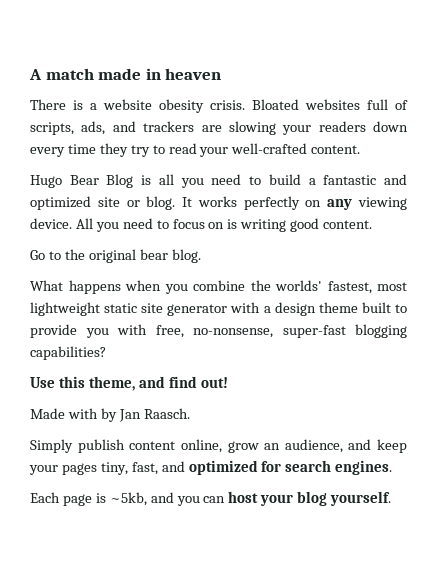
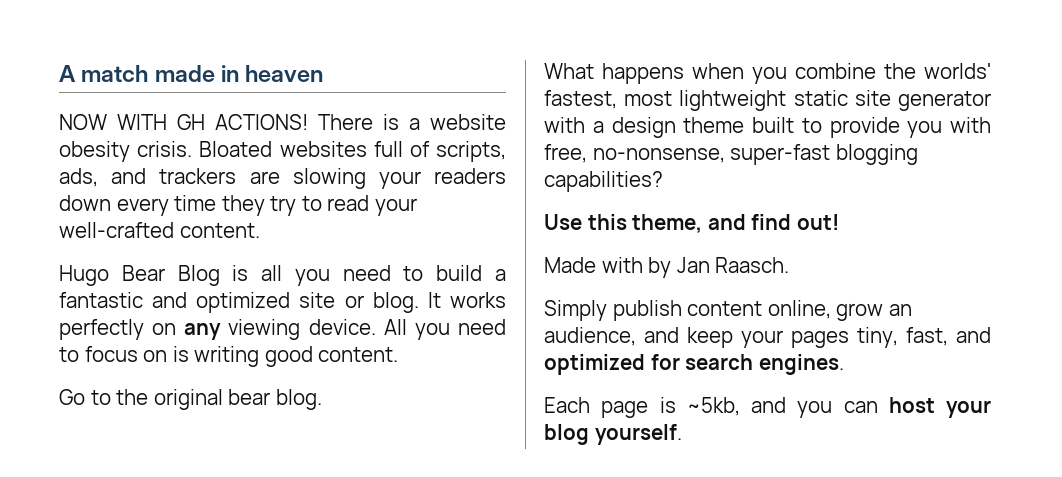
(222, 74) none -> [59,114,308,130] NOW WITH GH ACTIONS!

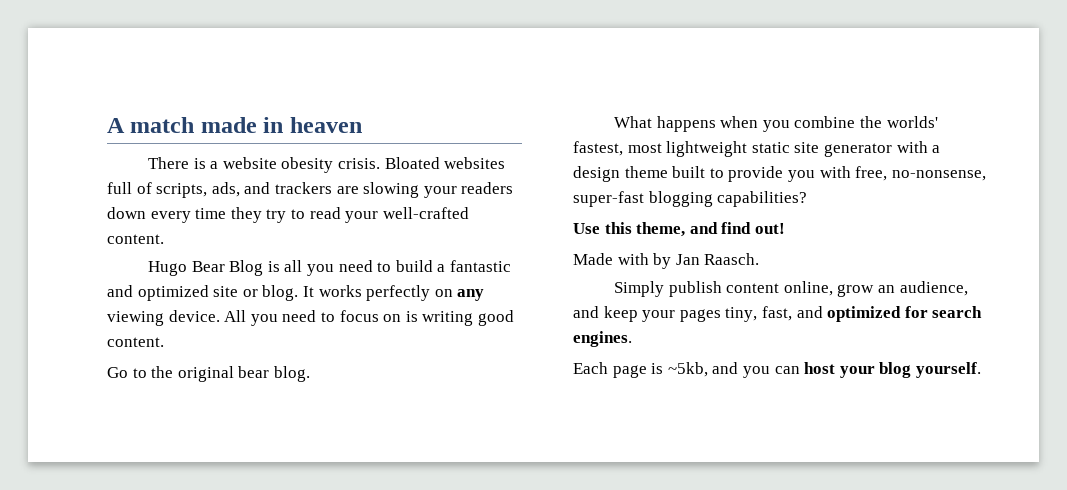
[59,114,308,130] NOW WITH GH ACTIONS! -> (362, 125) none

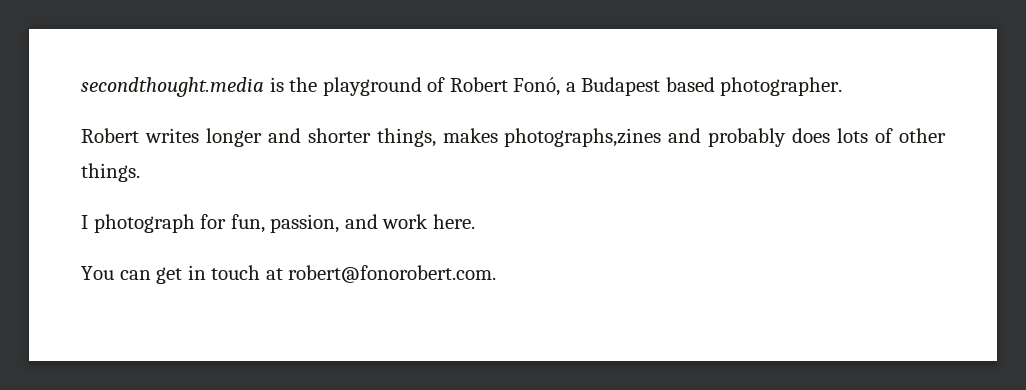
[107,117,362,133] [147,157,506,173] [107,182,514,198] [107,207,469,223] [107,234,164,244] [147,260,511,276] [107,285,485,301] [107,310,514,326] [107,337,164,347] [107,366,310,382] [613,116,938,132] [573,141,941,157] [573,166,986,182] [573,191,808,207] [573,222,785,237] [573,253,760,269] [613,281,968,297] [573,306,983,322] [573,331,632,347] [573,362,981,378] A match made in heaven // There is a website obesity crisis. Bloated websites full of scripts, ads, and trackers are slowing your readers down every time they try to read your well-crafted content. // Hugo Bear Blog is all you need to build a fantastic and optimized site or blog. It works perfectly on any viewing device. All you need to focus on is writing good content. // Go to the original bear blog. // What happens when you combine the worlds' fastest, most lightweight static site generator with a design theme built to provide you with free, no-nonsense, super-fast blogging capabilities? // Use this theme, and find out! // Made with by Jan Raasch. // Simply publish content online, grow an audience, and keep your pages tiny, fast, and optimized for search engines. // Each page is ~5kb, and you can host your blog yourself. -> [81,77,843,97] [81,128,946,147] [81,163,140,182] [81,214,475,233] [81,265,497,284] secondthought.media is the playground of Robert Fonó, a Budapest based photographer. // Robert writes longer and shorter things, makes photographs,zines and probably does lots of other things. // I photograph for fun, passion, and work here. // You can get in touch at robert@fonorobert.com.

